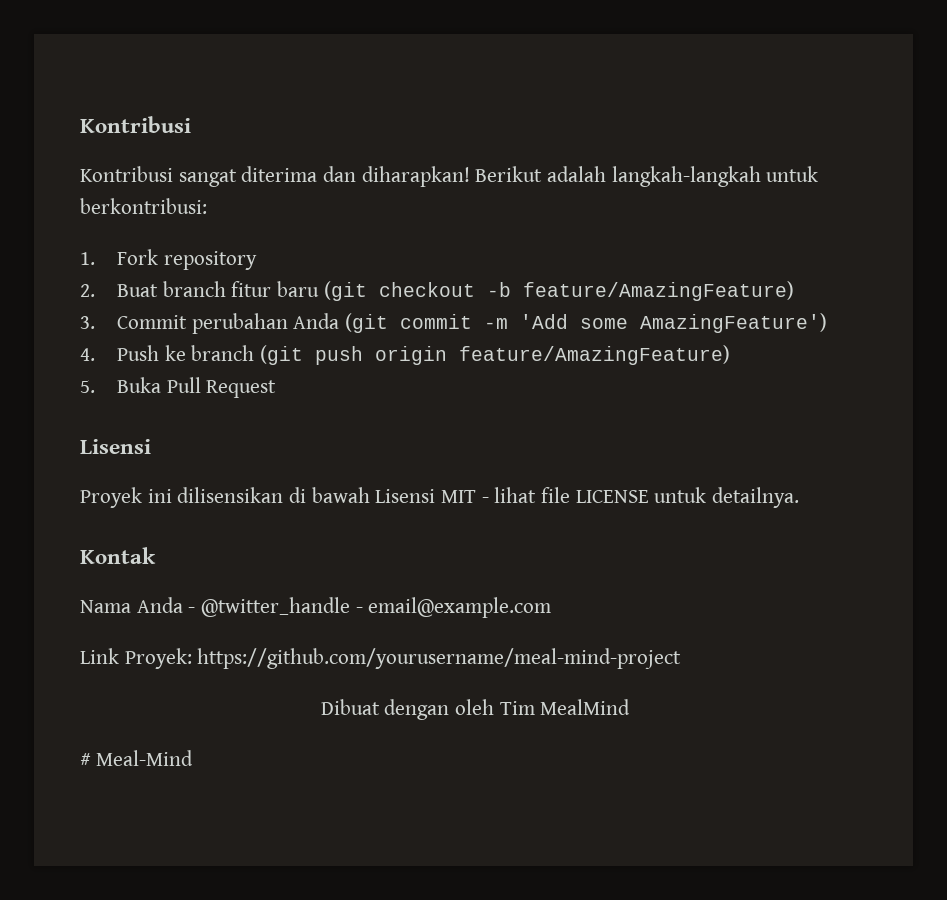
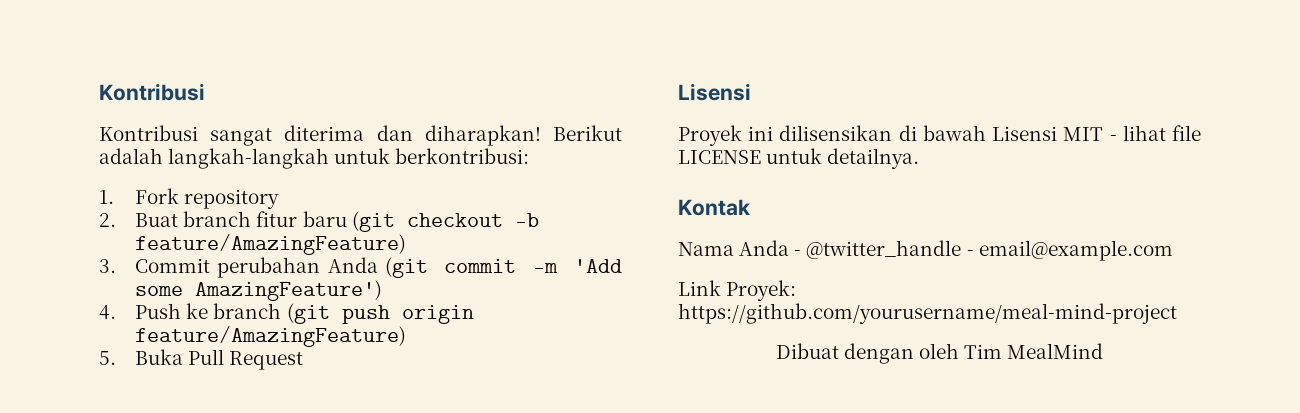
[80,750,193,766] // # Meal-Mind -> (1104, 351) none

